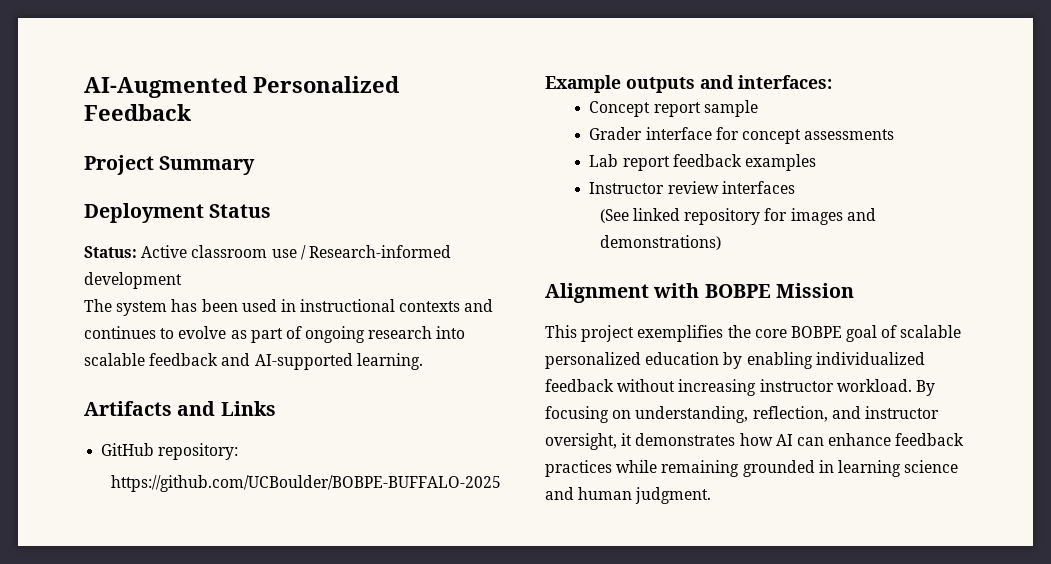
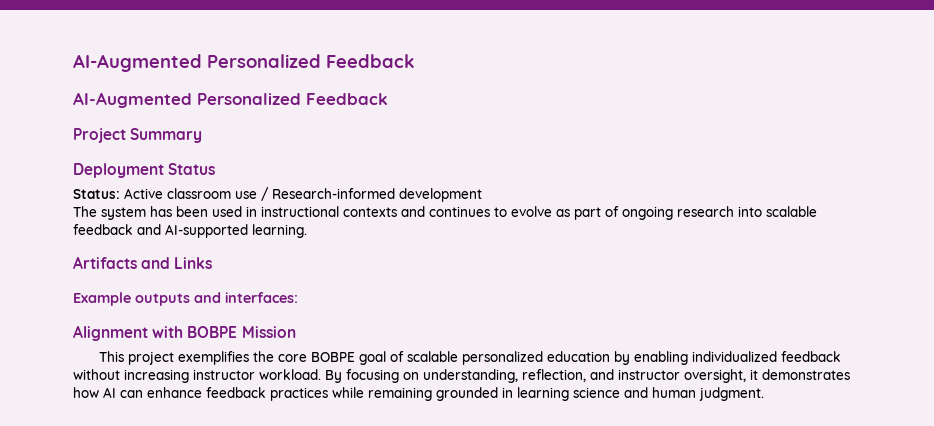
[84,76,399,98] [84,104,191,121] AI-Augmented Personalized Feedback -> [73,54,415,72] [73,92,388,108] AI-Augmented Personalized Feedback // AI-Augmented Personalized Feedback
[101,443,239,460] [111,475,502,492] // GitHub repository: // https://github.com/UCBoulder/BOBPE-BUFFALO-2025 -> (213, 263) none
[589,100,758,117] [589,127,895,144] [589,154,816,171] [589,181,795,194] [599,208,876,225] [599,235,721,250] // Concept report sample // Grader interface for concept assessments // Lab report feedback examples // Instructor review interfaces // (See linked repository for images and demonstrations) -> (298, 297) none

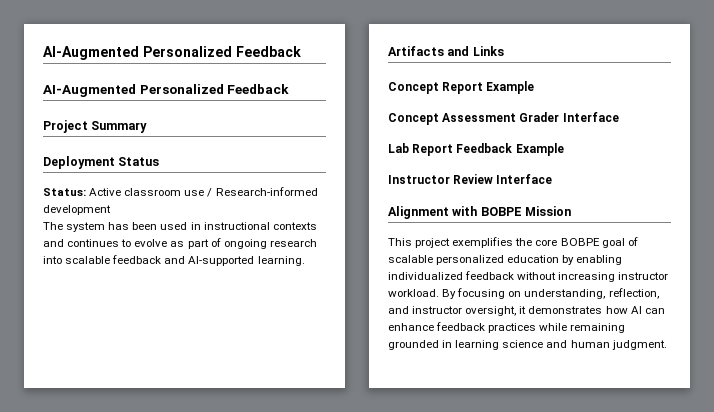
[73,292,298,306] Example outputs and interfaces: -> [388,81,535,94] [388,112,619,125] [388,143,564,156] [388,174,553,184] Concept Report Example // Concept Assessment Grader Interface // Lab Report Feedback Example // Instructor Review Interface

